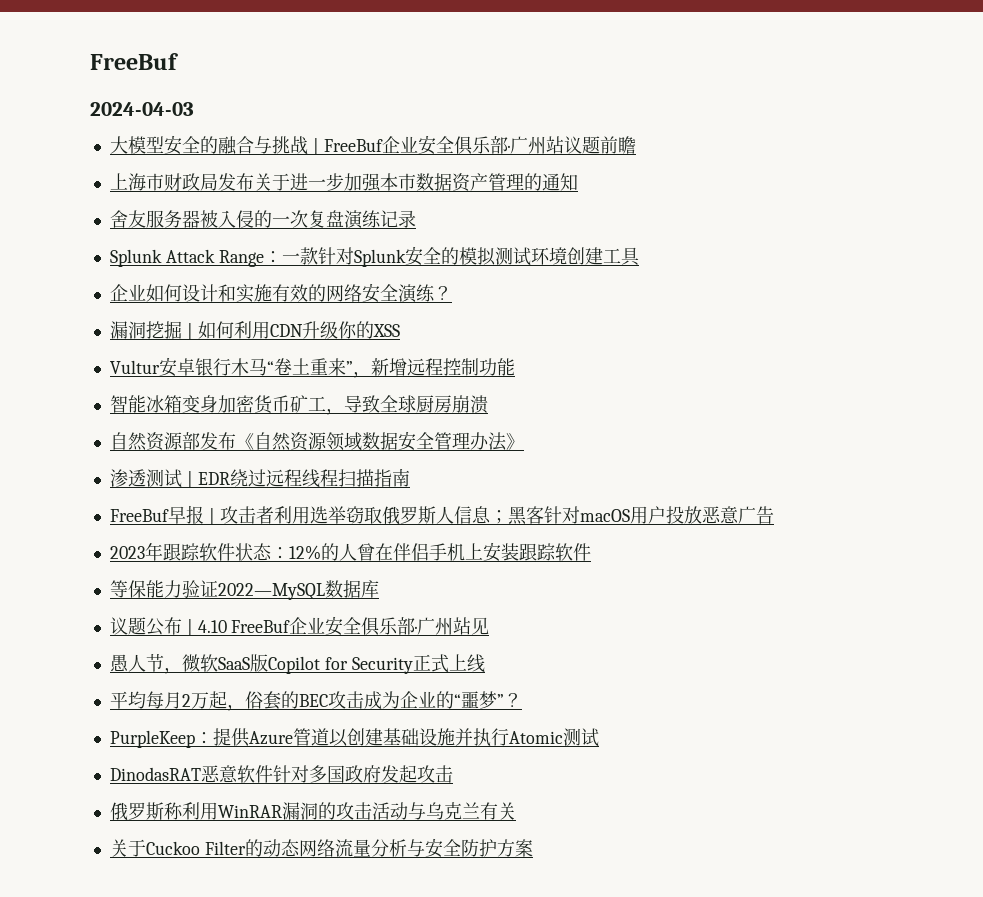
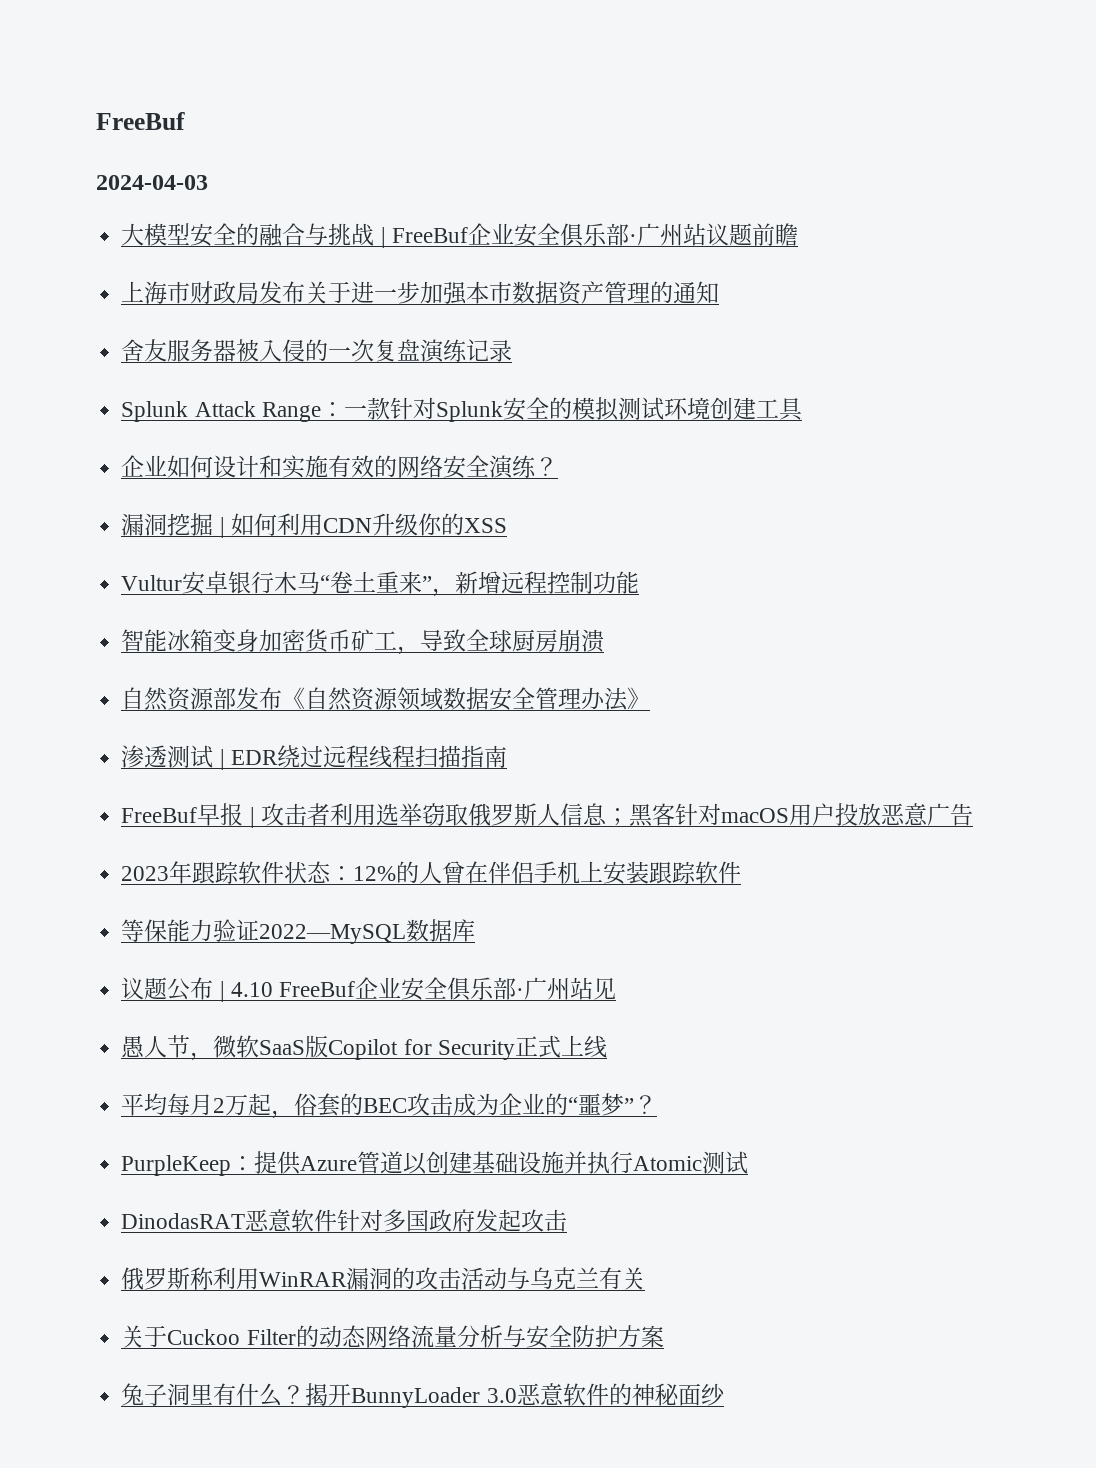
(533, 848) none -> [121,1383,725,1408] // 兔子洞里有什么？揭开BunnyLoader 3.0恶意软件的神秘面纱

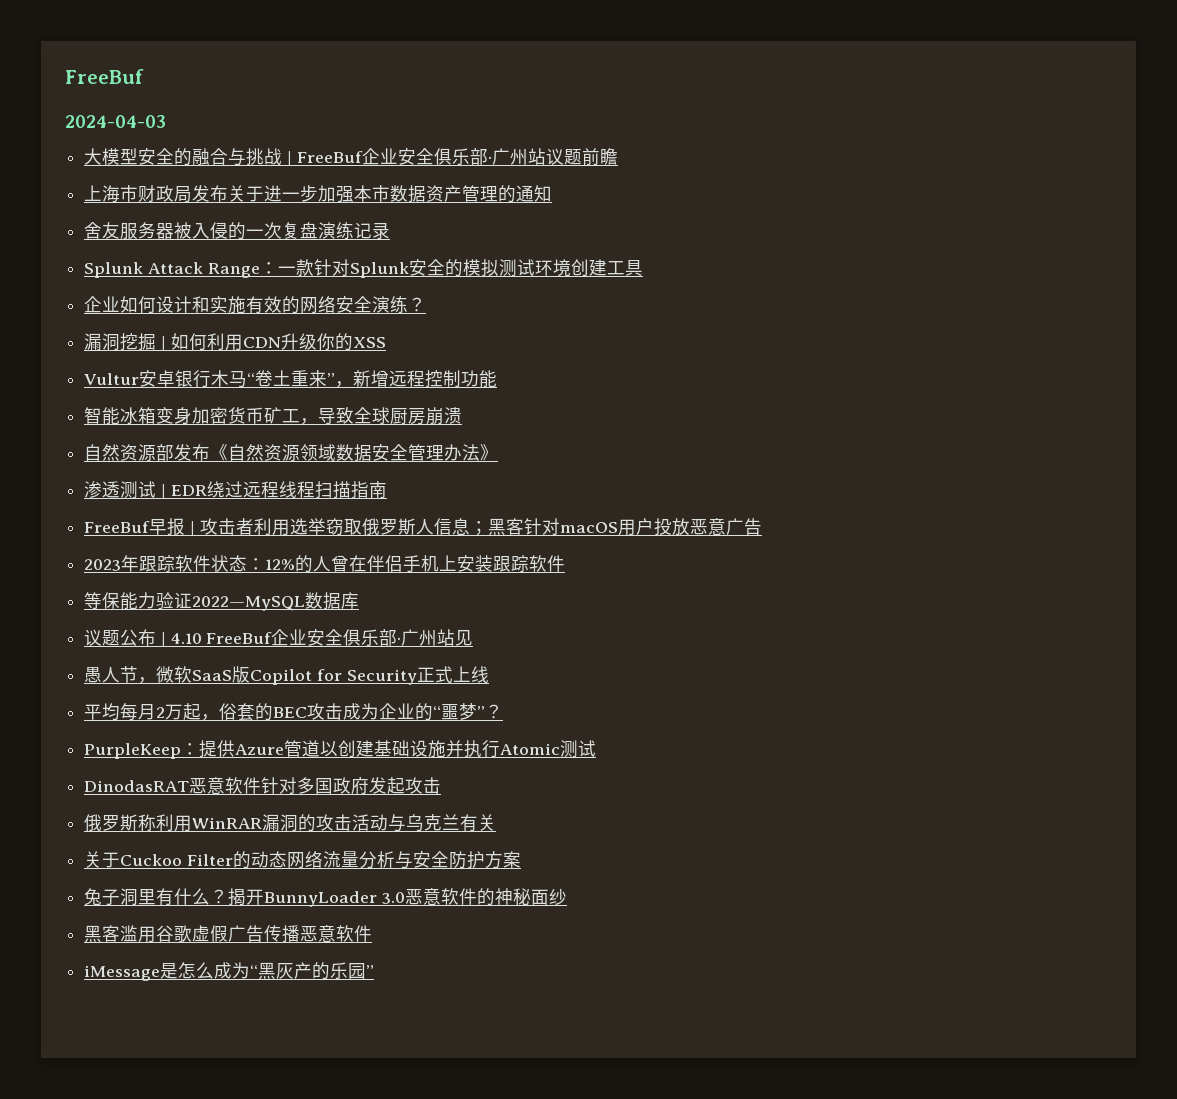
(725, 1394) none -> [84,925,373,943] [84,962,375,981] // 黑客滥用谷歌虚假广告传播恶意软件 // iMessage是怎么成为“黑灰产的乐园”

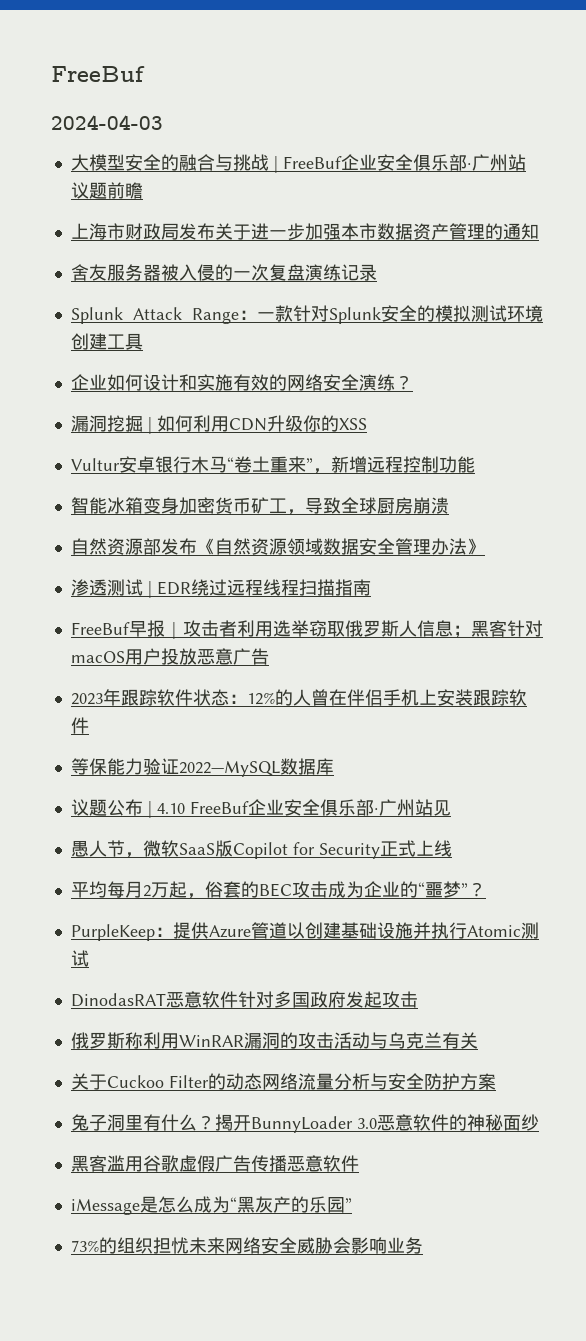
(375, 971) none -> [70,1237,423,1254] // 73%的组织担忧未来网络安全威胁会影响业务

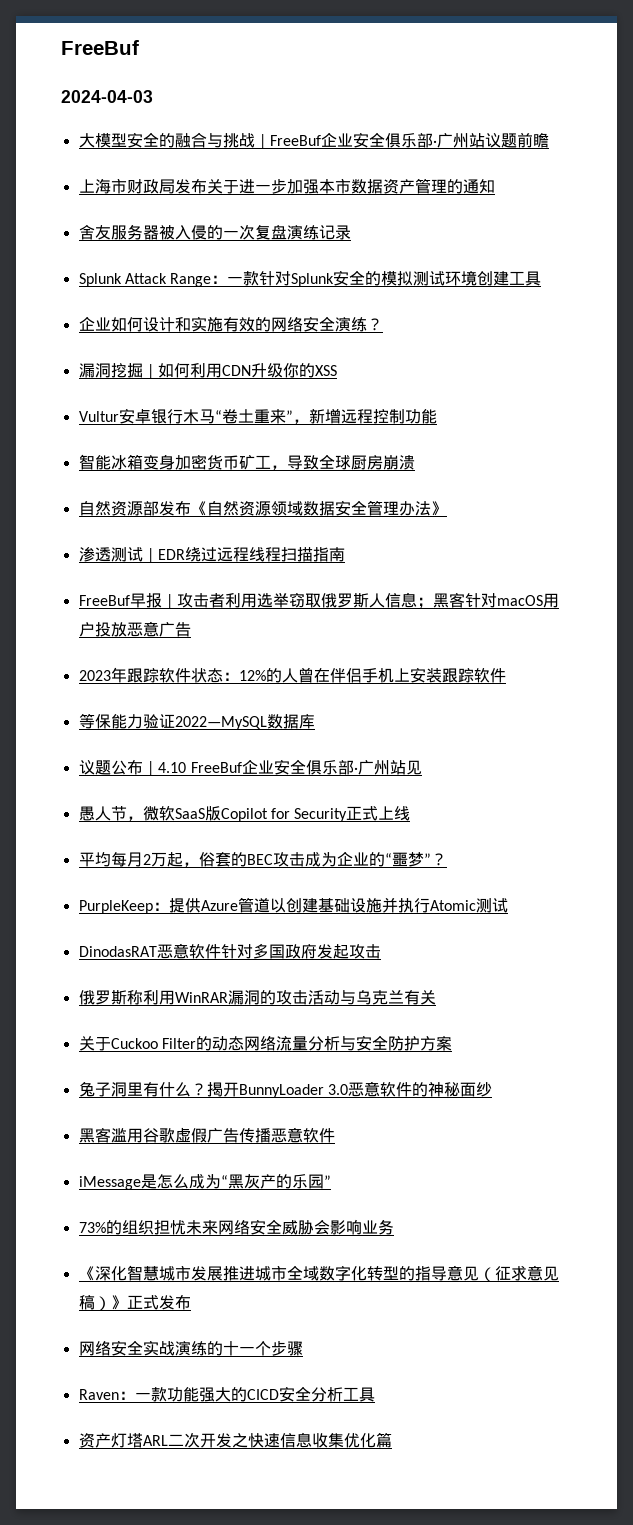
(423, 1245) none -> [78,1265,559,1282] [78,1294,191,1311] [78,1340,303,1356] [78,1386,375,1402] [78,1432,392,1448] // 《深化智慧城市发展推进城市全域数字化转型的指导意见（征求意见稿）》正式发布 // 网络安全实战演练的十一个步骤 // Raven：一款功能强大的CICD安全分析工具 // 资产灯塔ARL二次开发之快速信息收集优化篇

